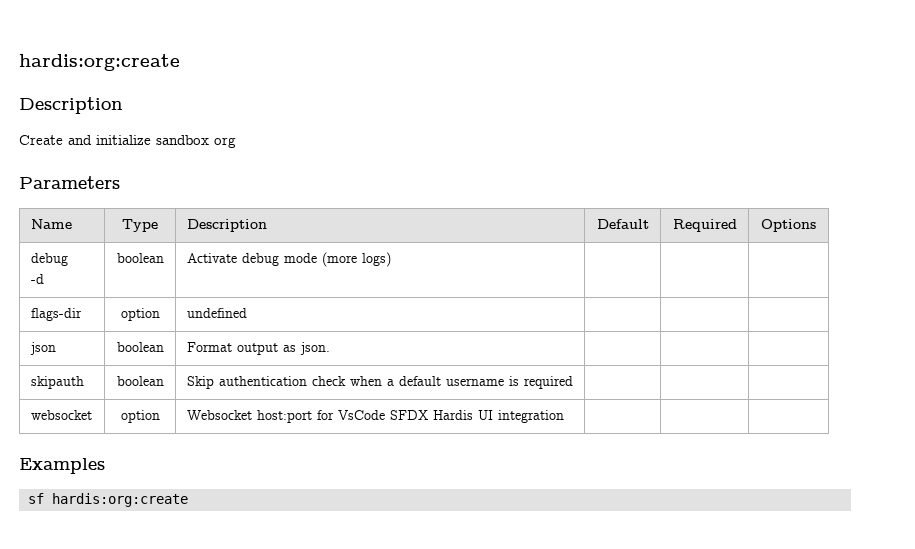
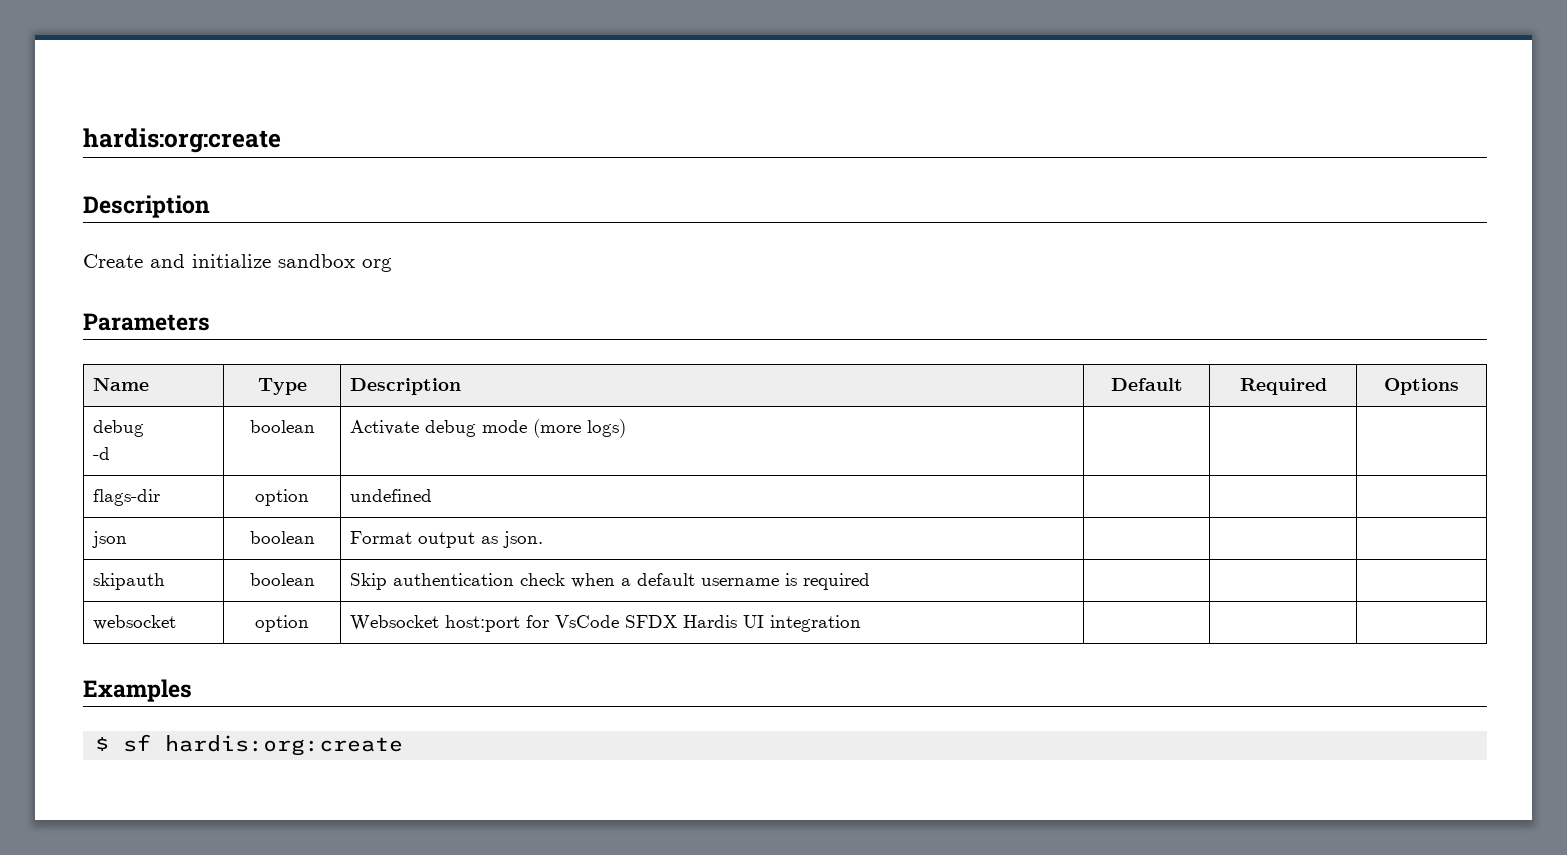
(105, 466) none -> [95,737,110,751] $

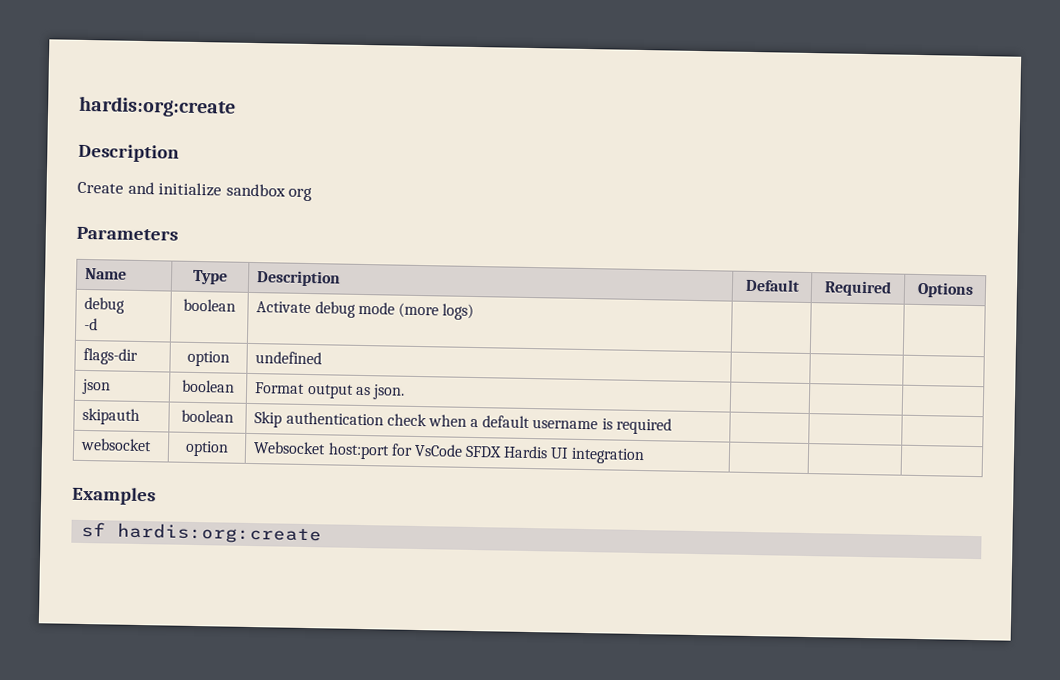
[95,737,110,751] $ -> (156, 496) none

